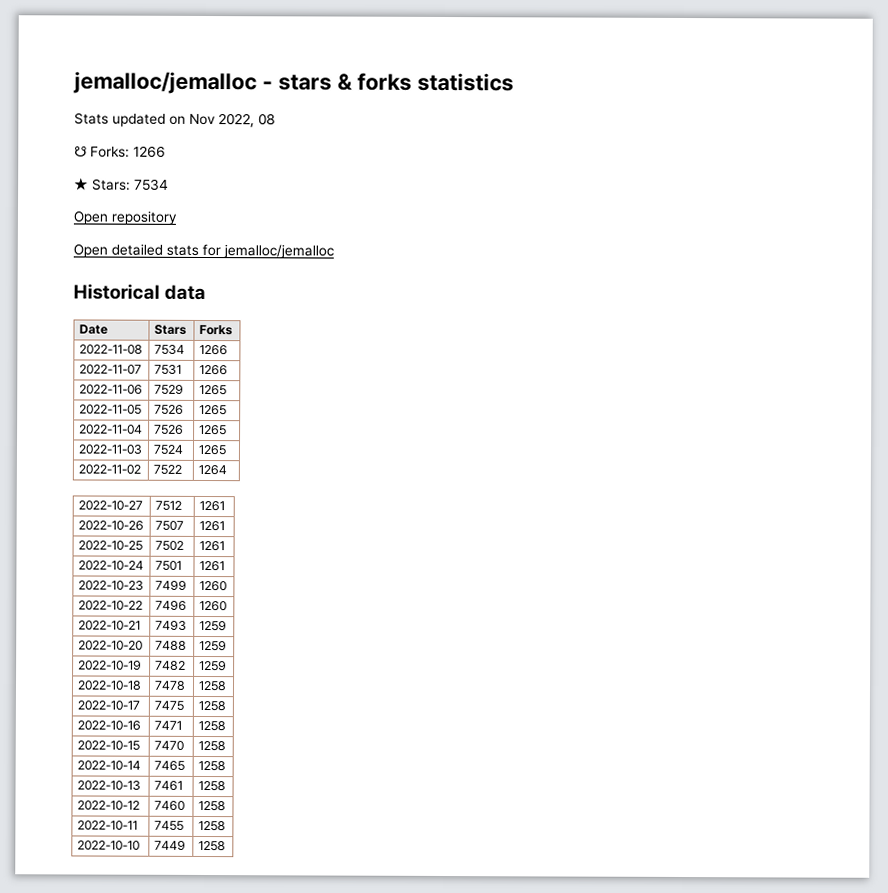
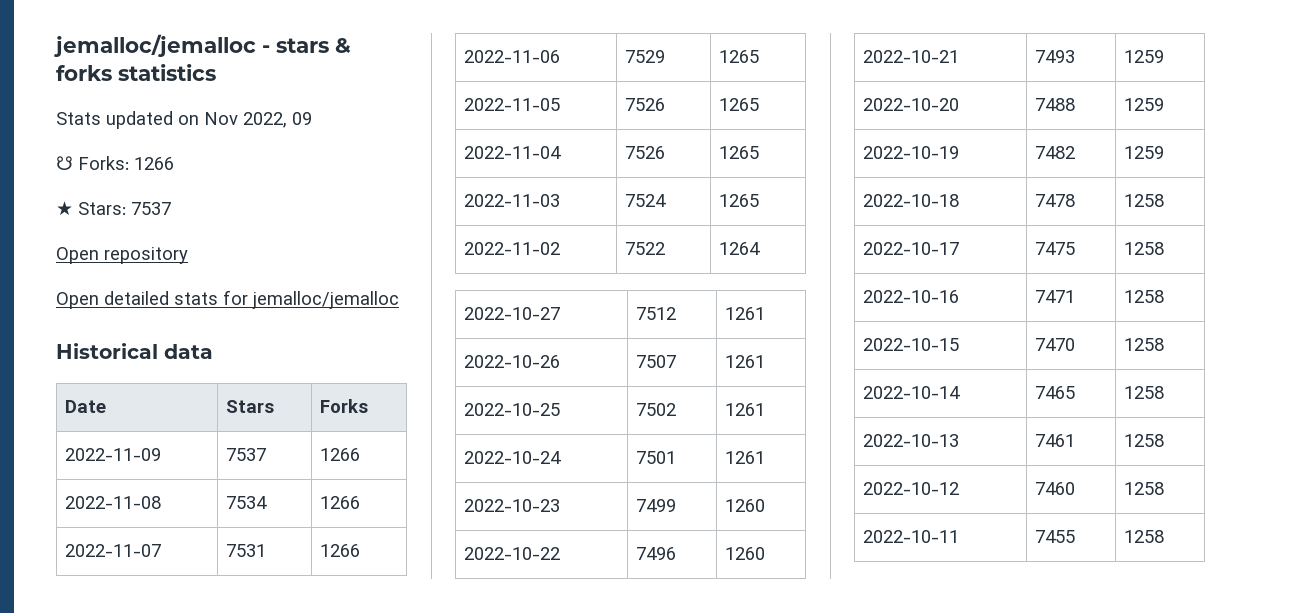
[258,113,275,126] 08 -> [292,112,312,125] 09
[134,178,169,191] 7534 -> [131,202,171,215] 7537
(233, 330) none -> [65,448,162,461] [226,448,267,461] [320,448,361,461] // 2022-11-09 | 7537 | 1266
[76,840,140,851] [153,840,186,851] [197,840,226,852] // 2022-10-10 | 7449 | 1258 -> (1165, 536) none

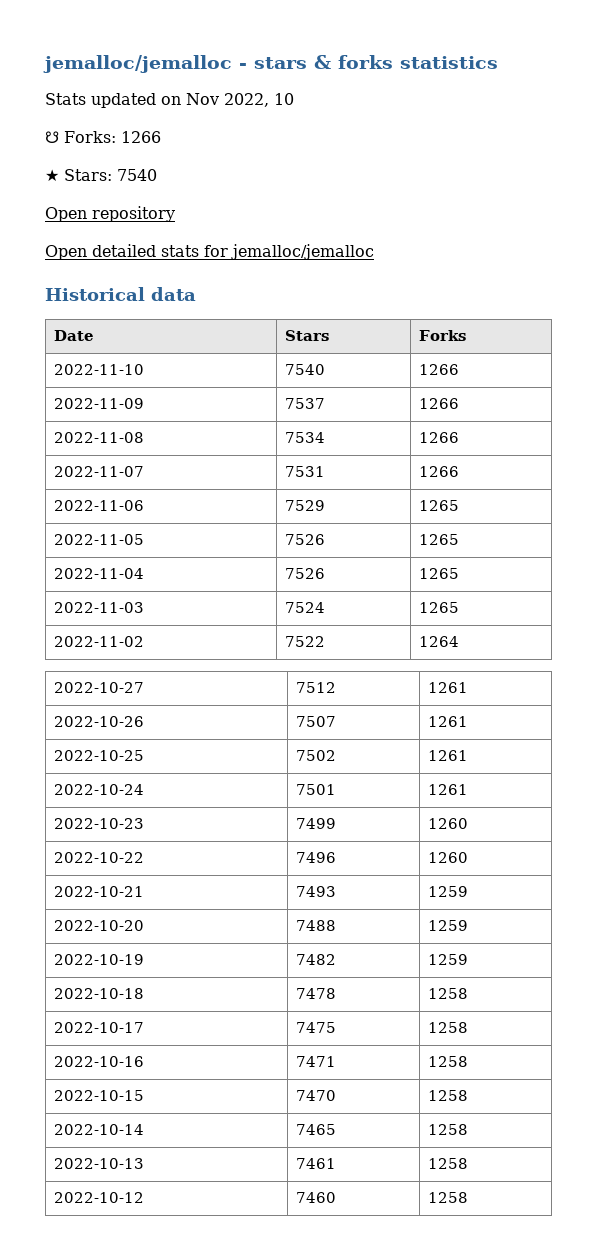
[292,112,312,125] 09 -> [274,93,294,105] 10
[131,202,171,215] 7537 -> [117,169,157,181] 7540
(369, 406) none -> [54,364,145,375] [285,364,326,375] [419,364,460,375] // 2022-11-10 | 7540 | 1266
[863,530,960,543] [1035,530,1076,543] [1124,530,1165,543] // 2022-10-11 | 7455 | 1258 -> (469, 1197) none

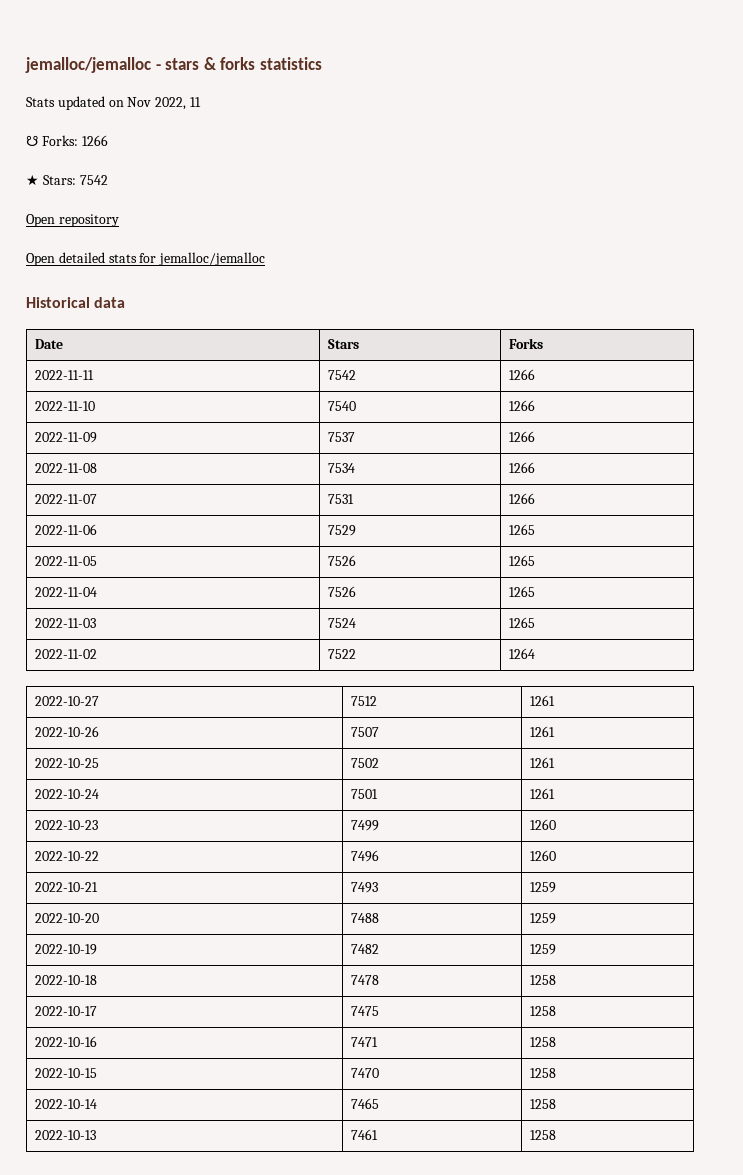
[274,93,294,105] 10 -> [189,97,201,107] 11
[117,169,157,181] 7540 -> [79,175,108,185] 7542
(467, 335) none -> [34,370,94,380] [327,370,356,380] [508,369,535,380] // 2022-11-11 | 7542 | 1266
[54,1192,145,1203] [296,1192,337,1203] [428,1192,469,1203] // 2022-10-12 | 7460 | 1258 -> (556, 1135) none

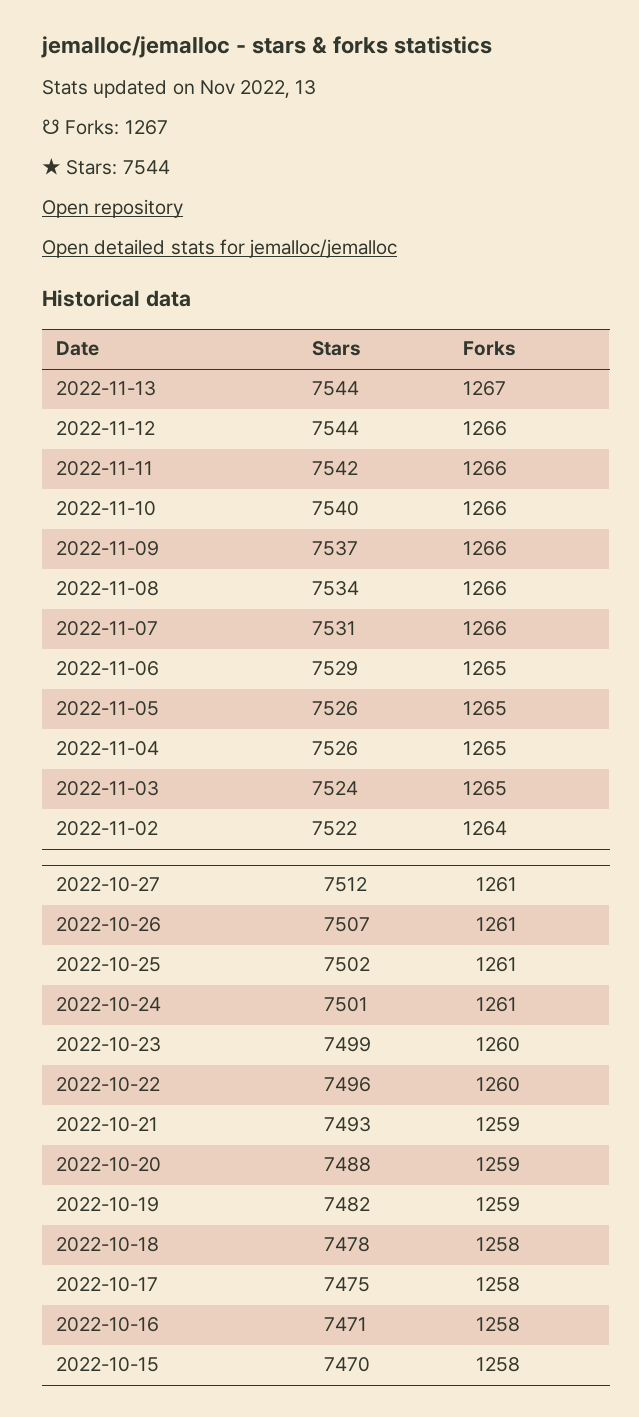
[189,97,201,107] 11 -> [295,80,317,95] 13
[81,135,108,146] 1266 -> [124,120,168,135] 1267
[79,175,108,185] 7542 -> [122,160,170,175] 7544
(543, 343) none -> [55,381,156,396] [311,381,359,396] [462,381,506,396] [55,421,155,436] [311,421,359,436] [462,421,507,436] // 2022-11-13 | 7544 | 1267 // 2022-11-12 | 7544 | 1266
[34,1099,97,1109] [350,1098,379,1109] [529,1099,556,1109] [34,1130,96,1140] [350,1129,378,1140] [529,1130,556,1140] // 2022-10-14 | 7465 | 1258 // 2022-10-13 | 7461 | 1258 -> (520, 1364) none

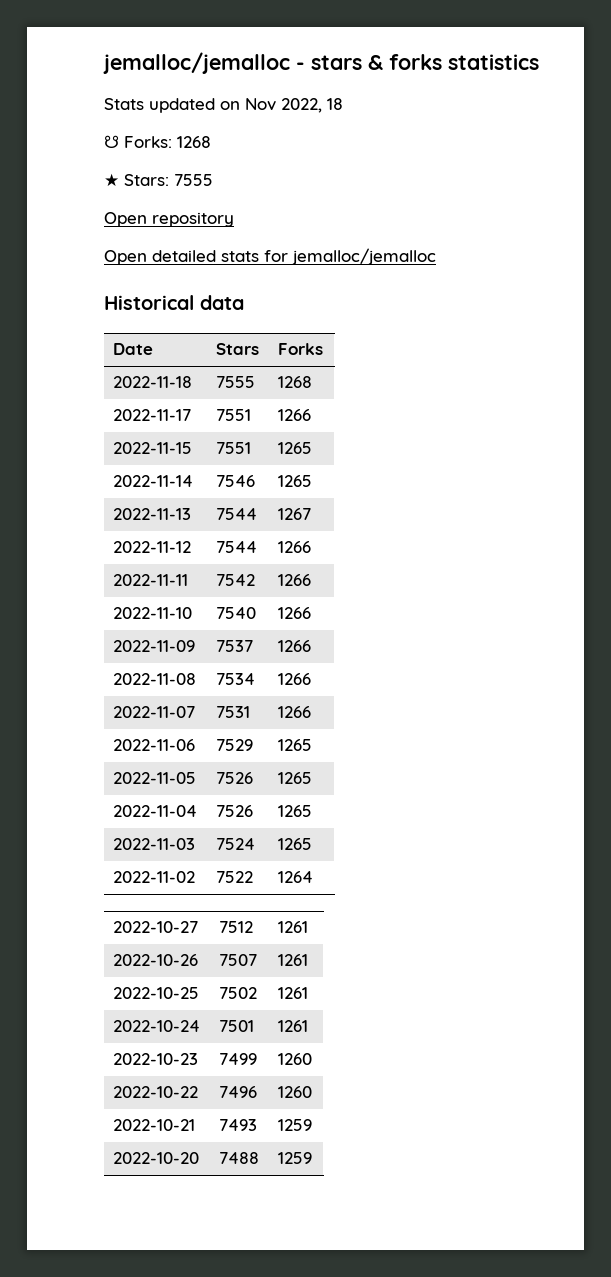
[295,80,317,95] 13 -> [327,98,343,110] 18
[124,120,168,135] 1267 -> [177,136,211,148] 1268
[122,160,170,175] 7544 -> [174,174,213,186] 7555
(516, 348) none -> [113,376,193,388] [216,376,256,388] [278,376,313,388] [113,409,192,421] [216,409,252,421] [278,409,312,421] [113,442,193,454] [216,442,252,454] [278,442,313,454] [113,475,194,487] [216,475,256,487] [278,475,313,487] // 2022-11-18 | 7555 | 1268 // 2022-11-17 | 7551 | 1266 // 2022-11-15 | 7551 | 1265 // 2022-11-14 | 7546 | 1265
[55,1197,159,1212] [323,1197,370,1212] [475,1197,520,1212] [55,1237,159,1252] [323,1237,370,1252] [475,1237,520,1252] [55,1277,158,1292] [323,1277,370,1292] [475,1277,520,1292] [55,1317,159,1332] [323,1317,367,1331] [475,1317,520,1332] [55,1357,159,1372] [323,1357,370,1372] [475,1357,520,1372] // 2022-10-19 | 7482 | 1259 // 2022-10-18 | 7478 | 1258 // 2022-10-17 | 7475 | 1258 // 2022-10-16 | 7471 | 1258 // 2022-10-15 | 7470 | 1258 -> (313, 1158) none

